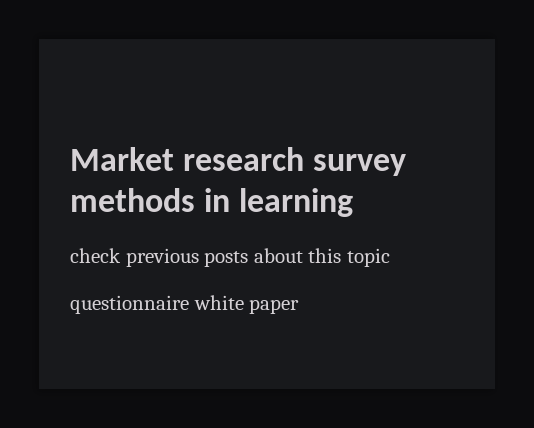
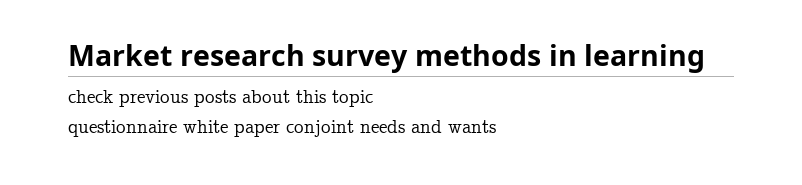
(300, 306) none -> [286,120,496,137] conjoint needs and wants

